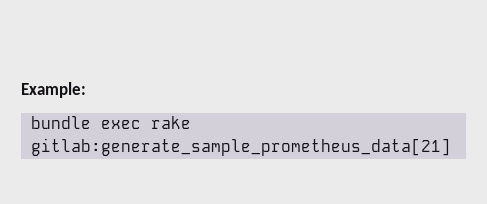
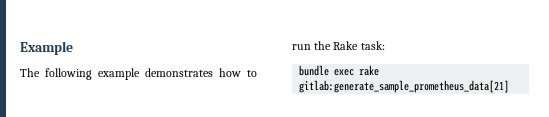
[21,82,86,98] Example: -> [20,41,73,55] [20,68,257,80] [292,41,385,50] Example // The following example demonstrates how to run the Rake task:

